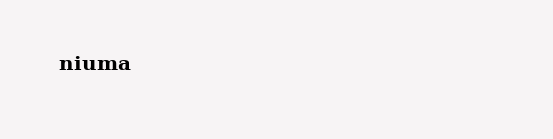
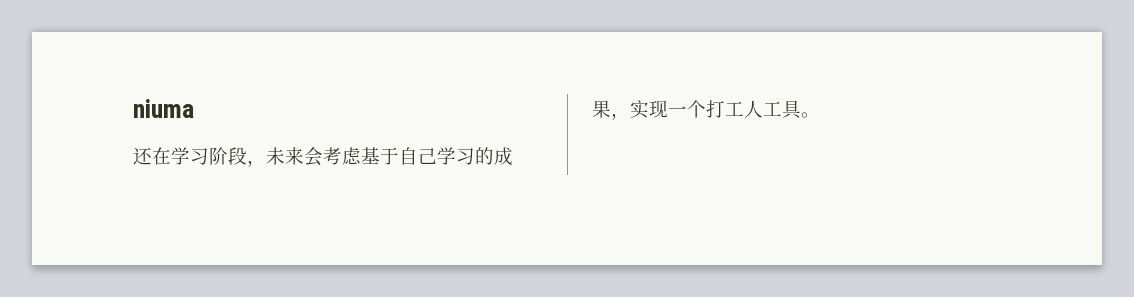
(131, 63) none -> [133,147,513,167] [592,100,820,120] // 还在学习阶段，未来会考虑基于自己学习的成果，实现一个打工人工具。

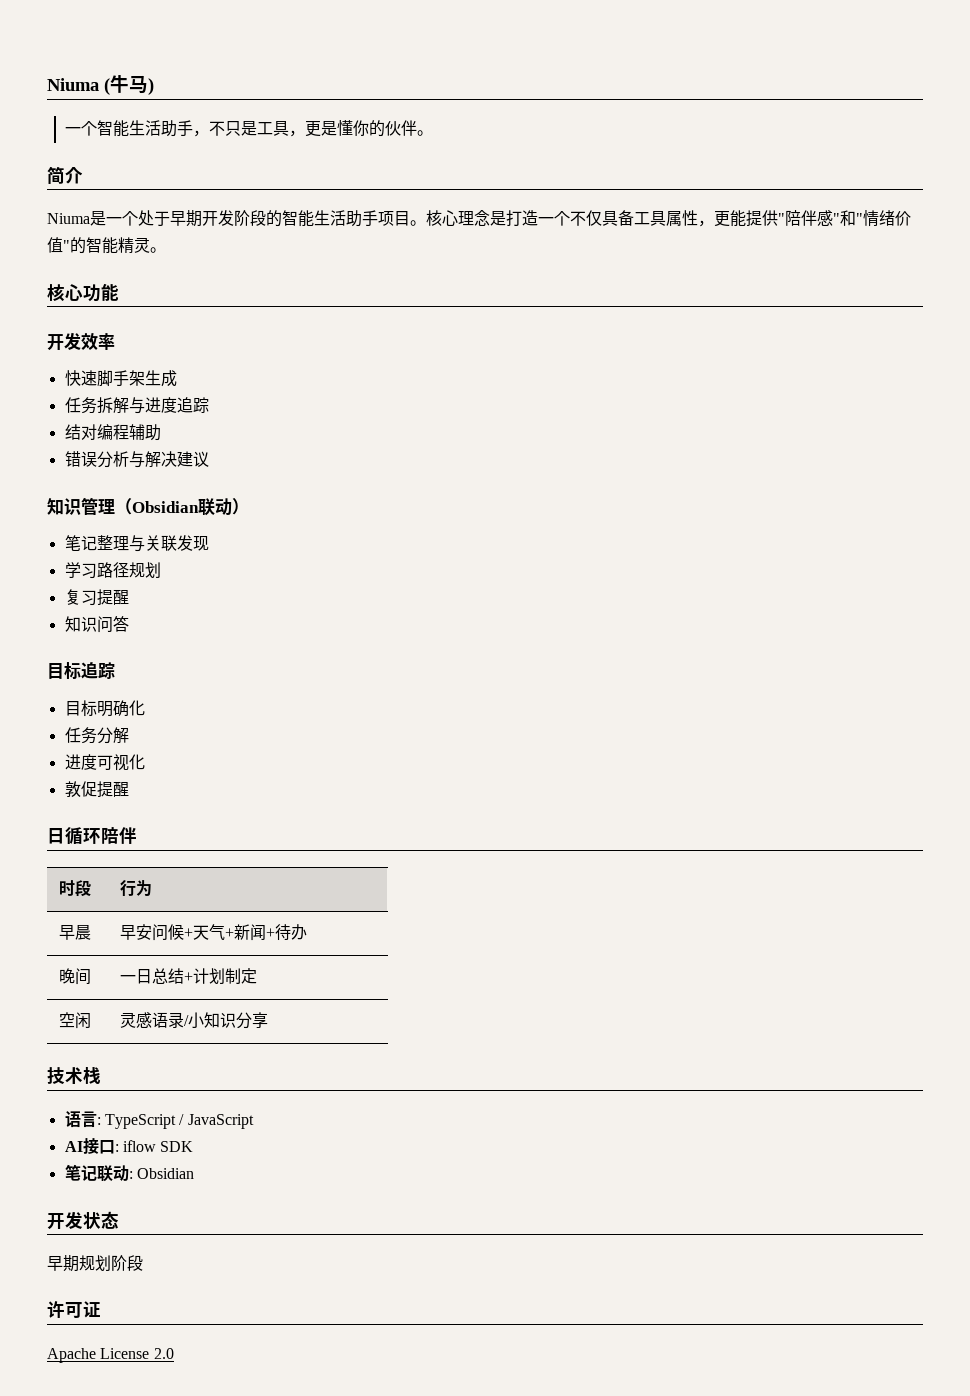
[133,99,194,118] [133,147,513,167] [592,100,820,120] niuma // 还在学习阶段，未来会考虑基于自己学习的成果，实现一个打工人工具。 -> [47,75,154,95] [64,120,433,137] [47,166,83,184] [47,210,911,227] [47,237,166,254] [47,283,119,302] [47,332,115,351] [64,370,177,387] [64,397,209,414] [64,424,161,441] [64,451,209,468] [47,497,249,516] [64,535,209,552] [64,562,161,579] [64,589,129,606] [64,616,129,633] [47,662,115,679] [64,700,145,717] [64,727,129,744] [64,754,145,771] [64,781,129,798] [47,827,137,844] [58,880,91,897] [119,880,152,896] [58,925,91,940] [119,924,307,941] [58,968,91,985] [119,968,257,984] [58,1012,91,1029] [119,1012,268,1029] [47,1067,101,1084] [64,1111,254,1129] [64,1138,194,1154] [64,1164,194,1182] [47,1211,119,1230] [47,1255,143,1272] [47,1301,101,1318] [47,1348,174,1363] Niuma (牛马) // 一个智能生活助手，不只是工具，更是懂你的伙伴。 // 简介 // Niuma是一个处于早期开发阶段的智能生活助手项目。核心理念是打造一个不仅具备工具属性，更能提供"陪伴感"和"情绪价值"的智能精灵。 // 核心功能 // 开发效率 // 快速脚手架生成 // 任务拆解与进度追踪 // 结对编程辅助 // 错误分析与解决建议 // 知识管理（Obsidian联动） // 笔记整理与关联发现 // 学习路径规划 // 复习提醒 // 知识问答 // 目标追踪 // 目标明确化 // 任务分解 // 进度可视化 // 敦促提醒 // 日循环陪伴 // 时段 | 行为 // 早晨 | 早安问候+天气+新闻+待办 // 晚间 | 一日总结+计划制定 // 空闲 | 灵感语录/小知识分享 // 技术栈 // 语言: TypeScript / JavaScript // AI接口: iflow SDK // 笔记联动: Obsidian // 开发状态 // 早期规划阶段 // 许可证 // Apache License 2.0

